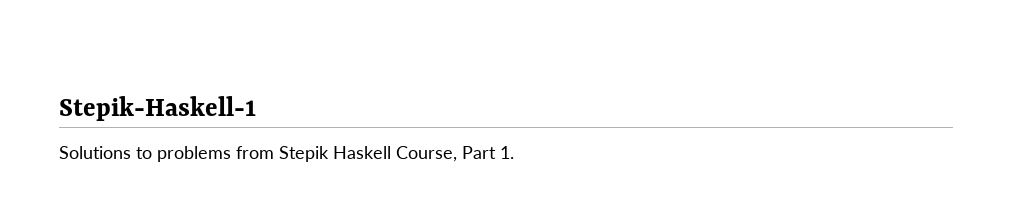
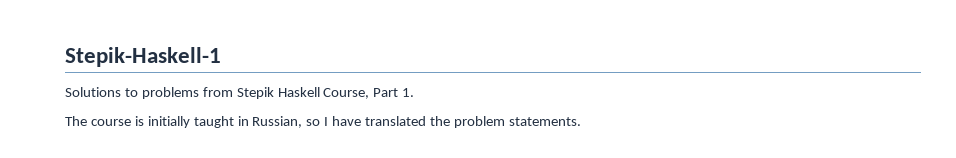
(514, 152) none -> [65,116,581,128] // The course is initially taught in Russian, so I have translated the problem statements.

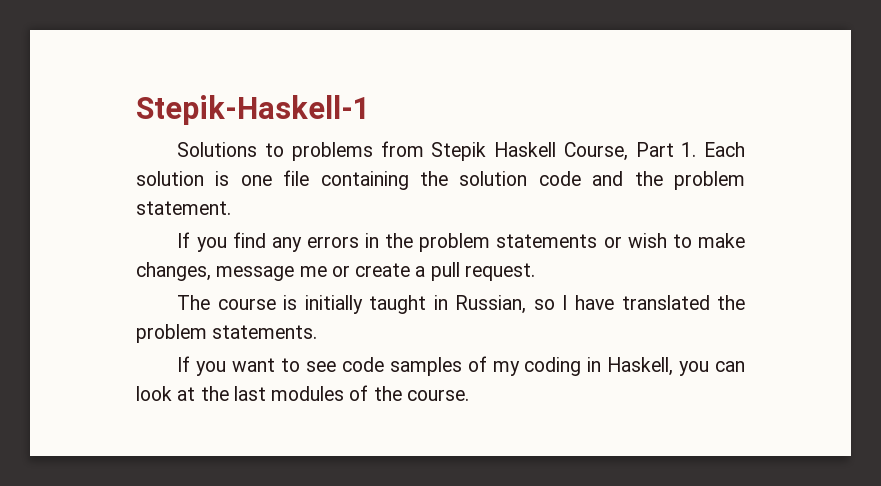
(415, 92) none -> [704,142,745,157] [136,170,745,190] [136,201,231,215] [177,232,745,252] [136,262,535,281] Each solution is one file containing the solution code and the problem statement. // If you find any errors in the problem statements or wish to make changes, message me or create a pull request.
(581, 121) none -> [177,356,745,376] [136,385,469,401] // If you want to see code samples of my coding in Haskell, you can look at the last modules of the course.

